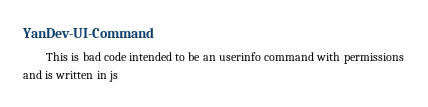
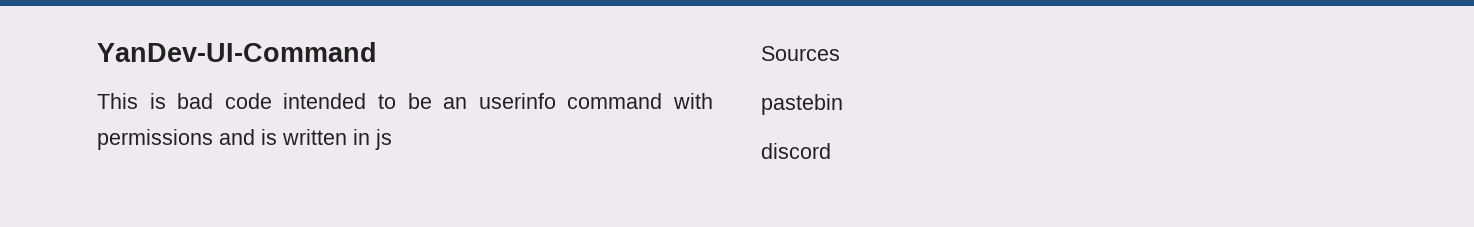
(118, 76) none -> [761,46,840,61] [761,94,843,115] [761,143,831,159] // Sources // pastebin // discord

